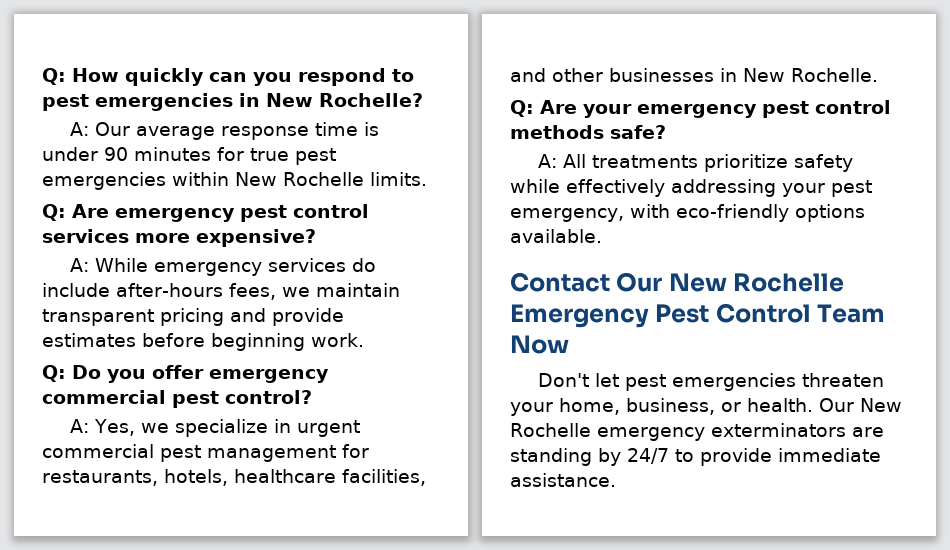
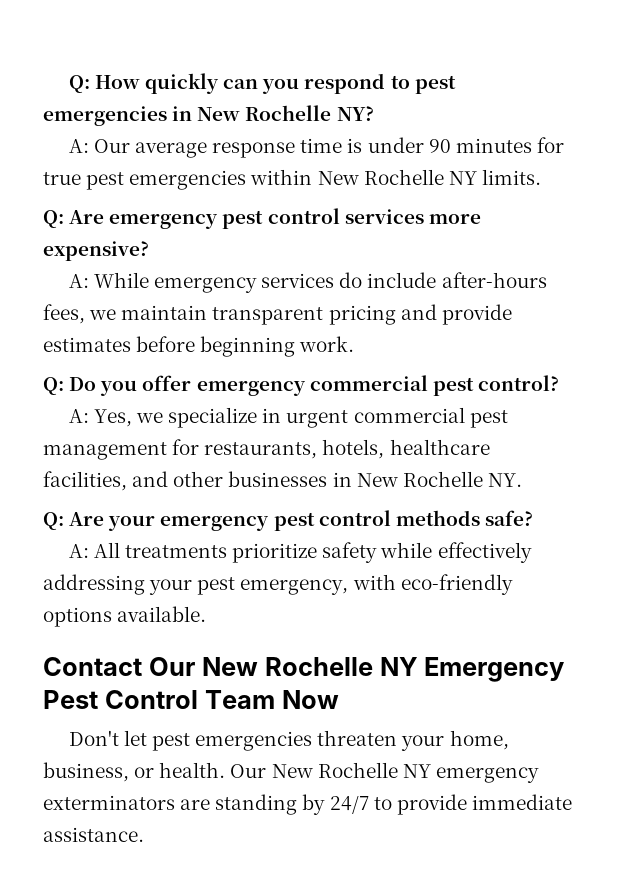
[319,93,423,107] Rochelle? -> [245,105,374,121] Rochelle NY?
(364, 179) none -> [448,171,477,185] NY
[791,68,878,82] Rochelle. -> [402,471,522,487] Rochelle NY.
(845, 282) none -> [379,657,418,676] NY
(591, 430) none -> [402,764,431,778] NY

